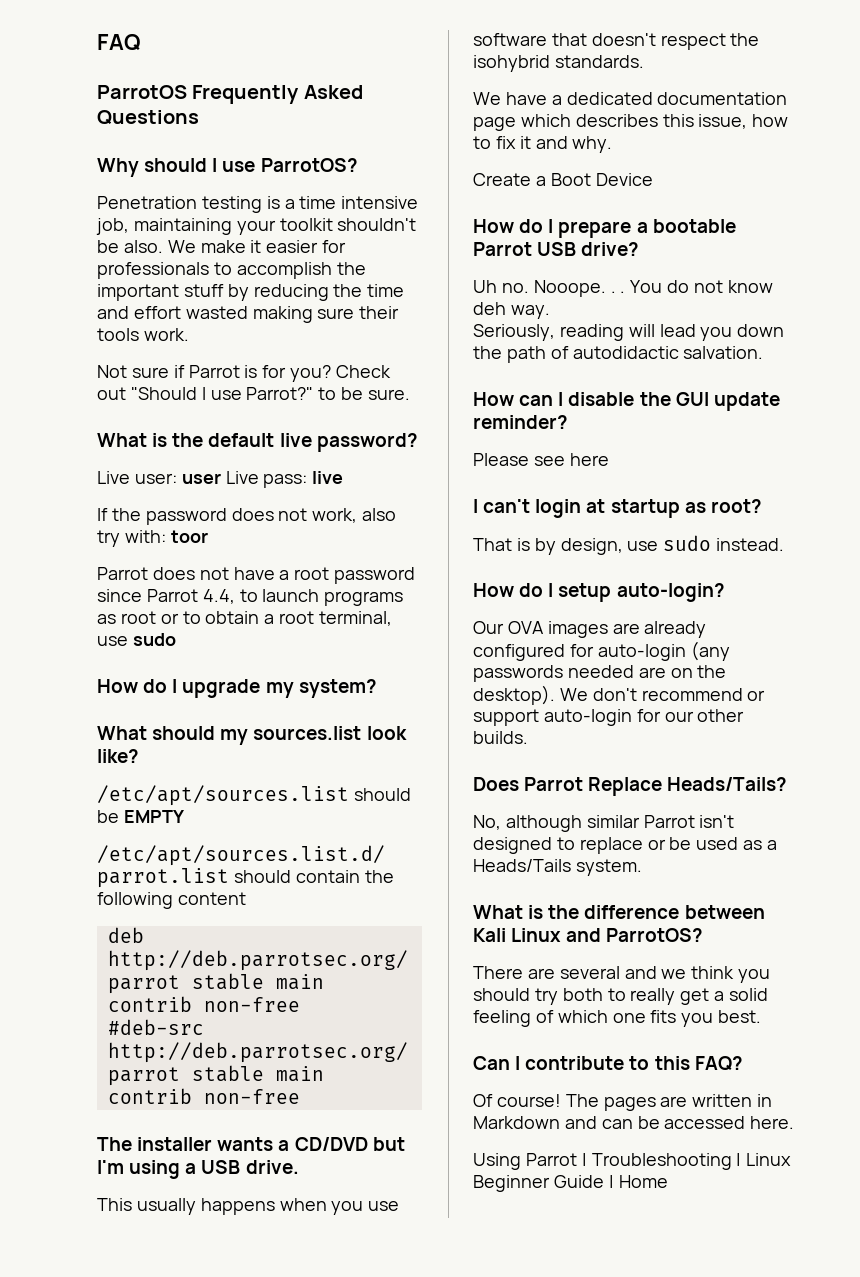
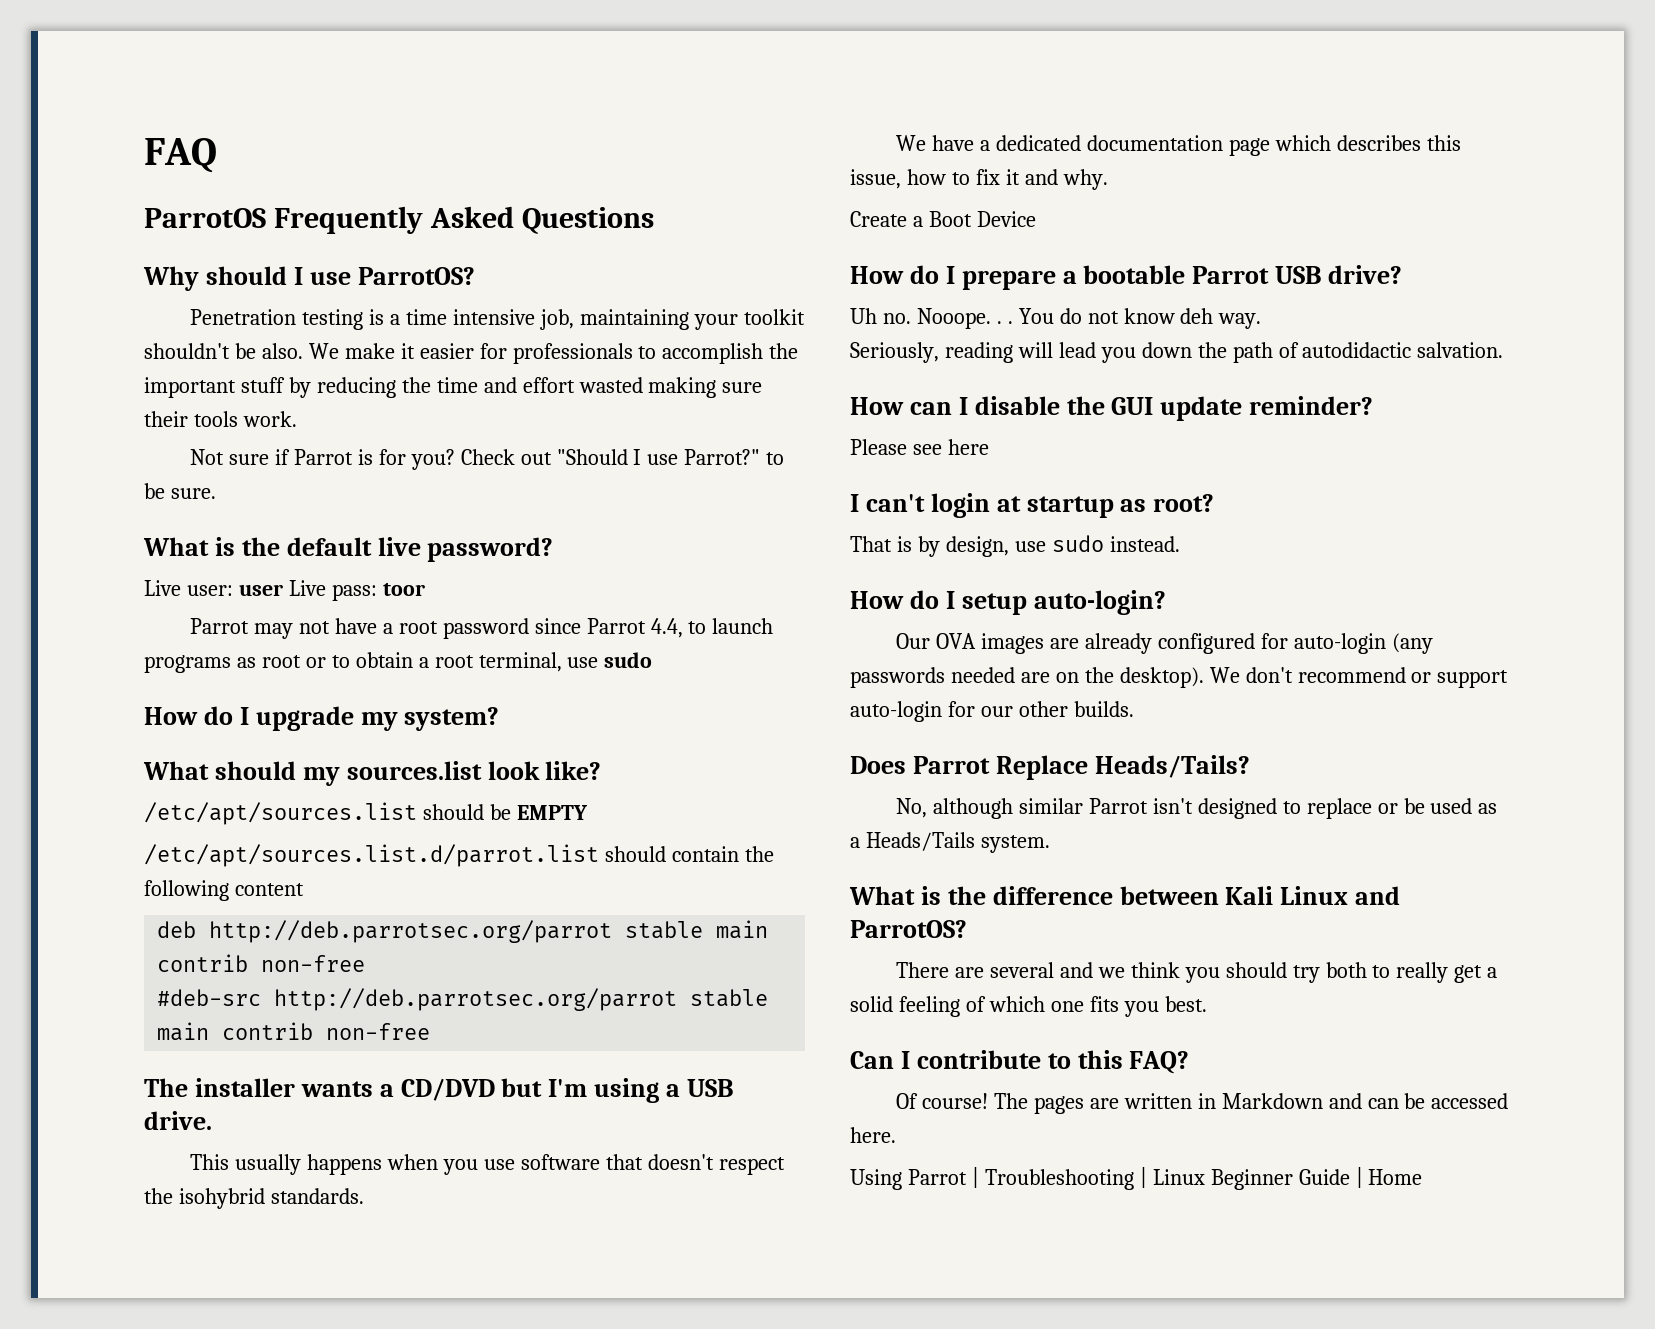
[312,471,344,484] [97,508,397,525] [97,530,166,547] live // If the password does not work, also try with: -> (377, 592) none
[152,567,195,580] does -> [254,623,294,639] may

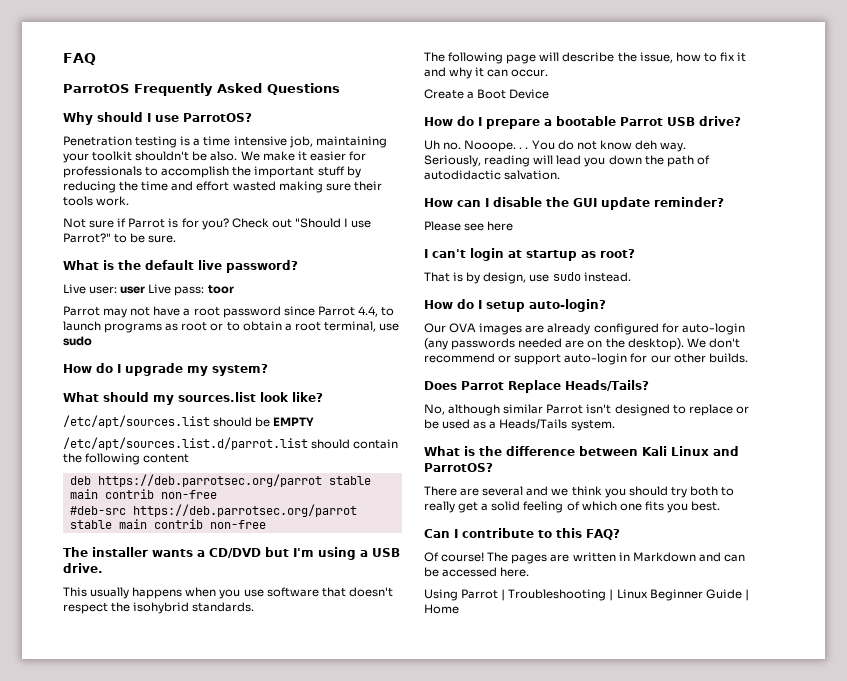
[209,920,613,943] http://deb.parrotsec.org/parrot -> [97,474,322,487] https://deb.parrotsec.org/parrot
[274,988,678,1011] http://deb.parrotsec.org/parrot -> [132,504,357,517] https://deb.parrotsec.org/parrot
[896,135,1461,156] We have a dedicated documentation page which describes this -> [424,52,637,64] The following page will describe the
[1062,169,1108,190] why. -> [449,67,549,79] why it can occur.

